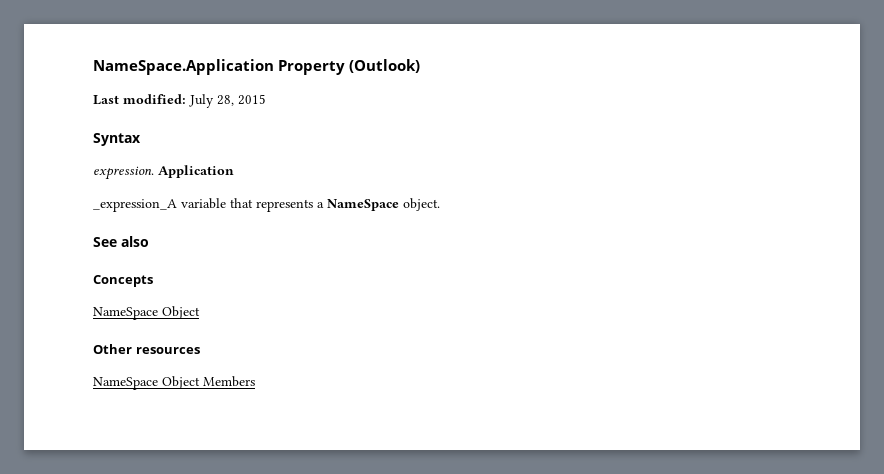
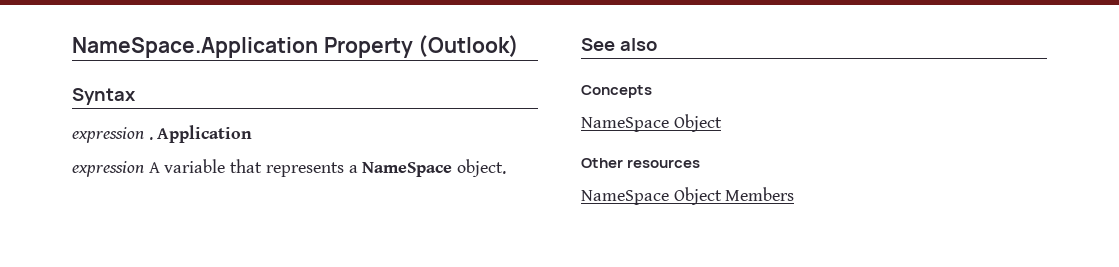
[93,94,266,108] // Last modified: July 28, 2015 -> (520, 46) none
[93,166,154,180] expression. -> [72,127,153,143] expression .
[93,199,177,212] _expression_A -> [72,161,160,177] expression A

